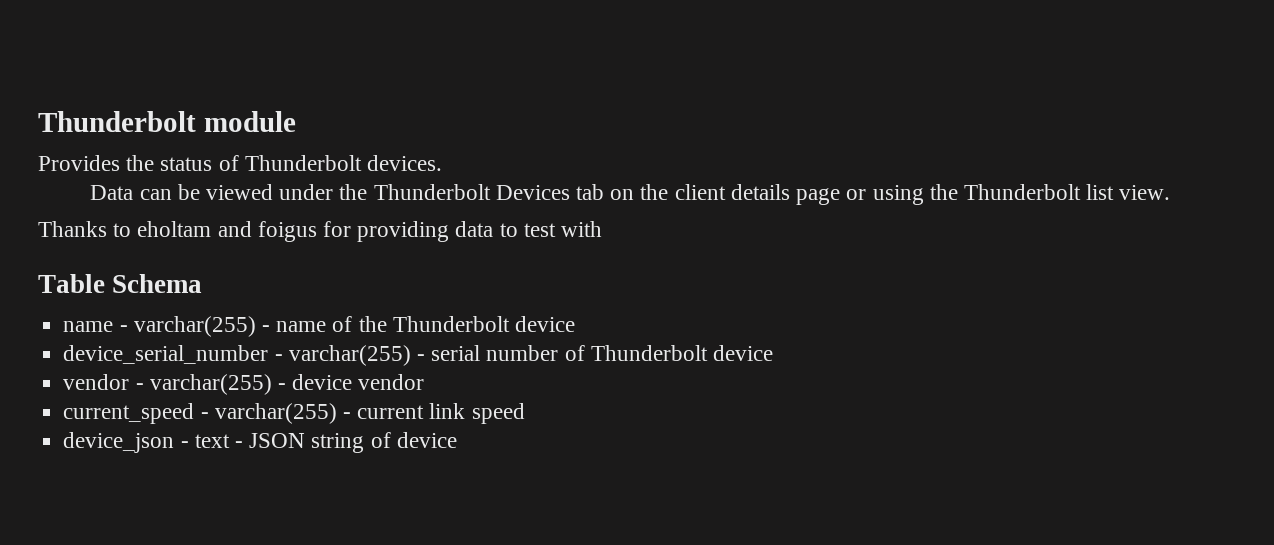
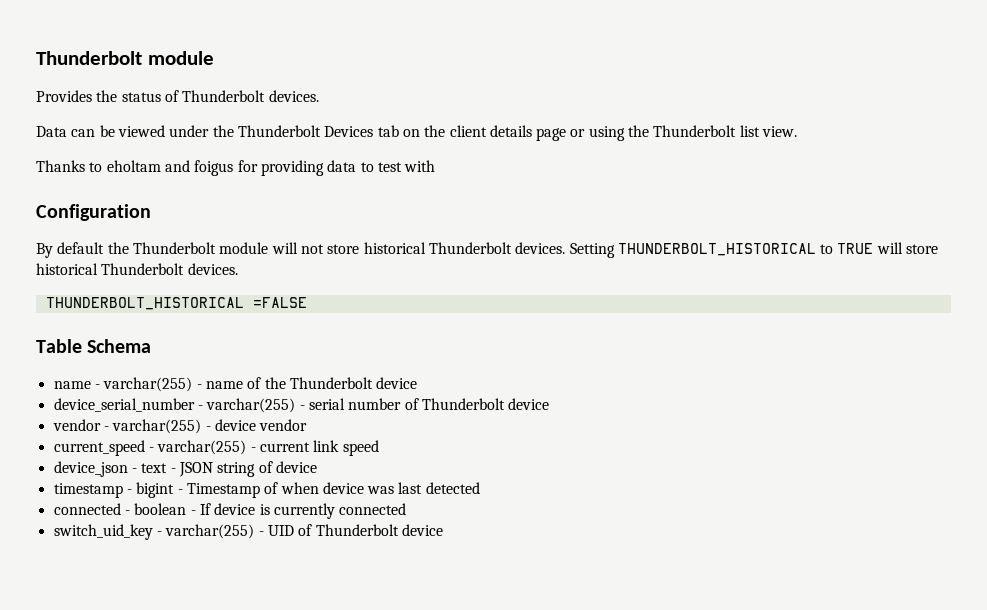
(603, 229) none -> [36,204,151,221] [36,242,939,258] [36,263,238,275] [45,297,307,310] // Configuration // By default the Thunderbolt module will not store historical Thunderbolt devices. Setting THUNDERBOLT_HISTORICAL to TRUE will store historical Thunderbolt devices. // THUNDERBOLT_HISTORICAL =FALSE
(457, 440) none -> [53,482,480,498] [53,503,407,519] [53,524,443,540] // timestamp - bigint - Timestamp of when device was last detected // connected - boolean - If device is currently connected // switch_uid_key - varchar(255) - UID of Thunderbolt device

